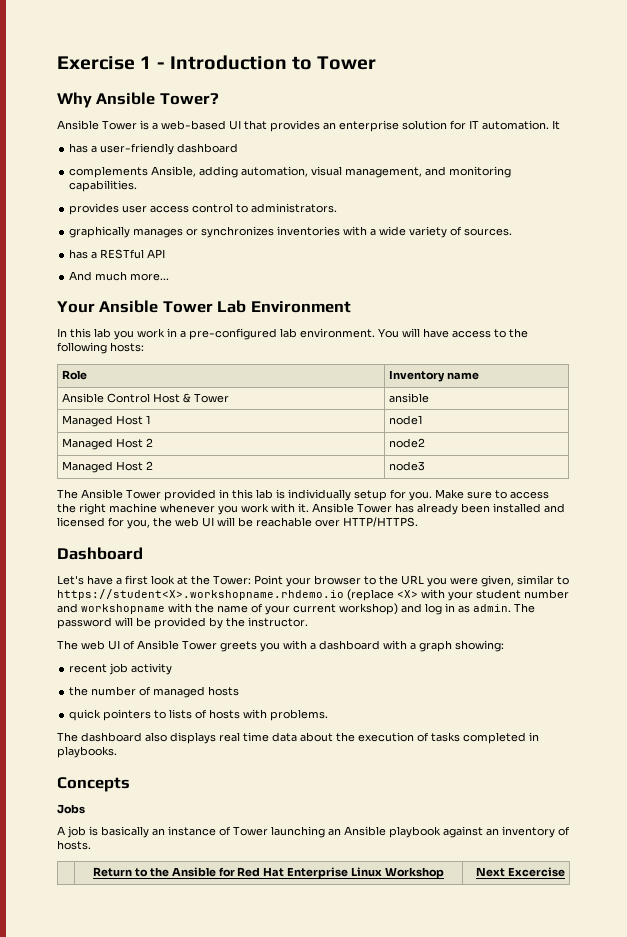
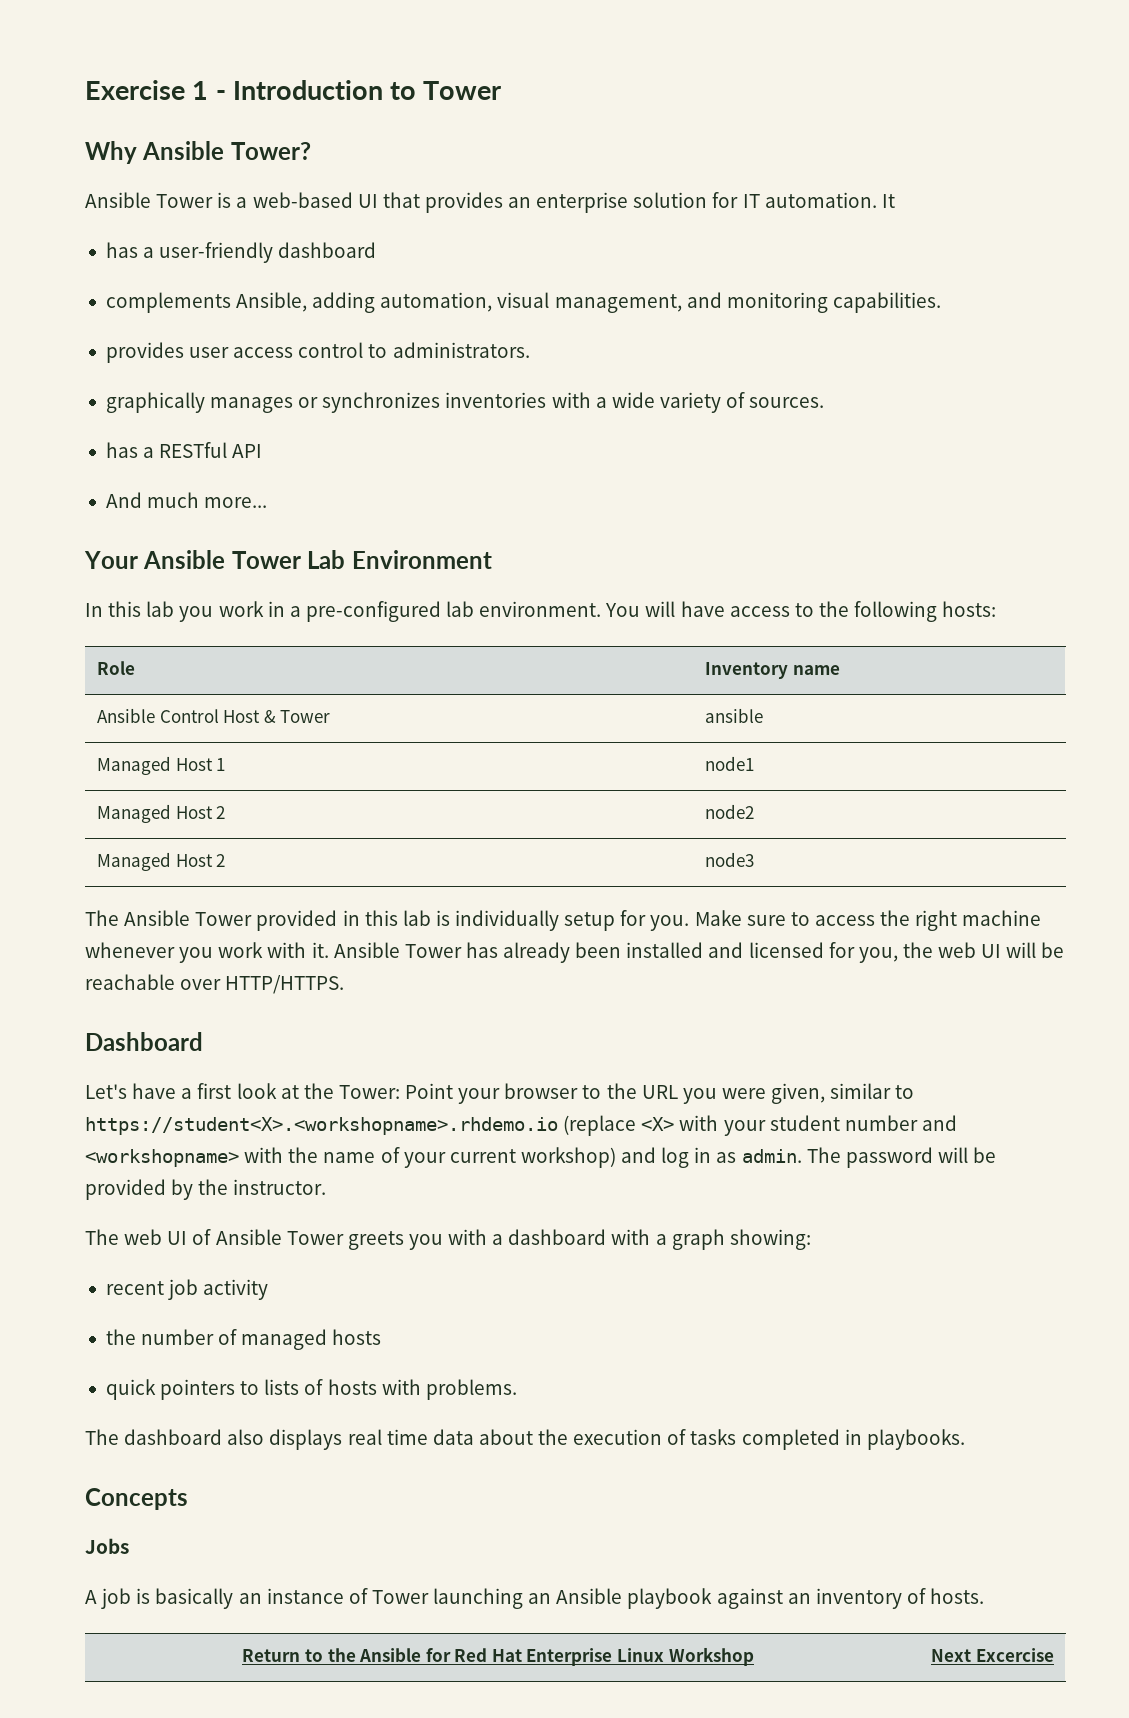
[57,589,344,600] https://student<X>.workshopname.rhdemo.io -> [85,1117,558,1135] https://student<X>.<workshopname>.rhdemo.io
[81,604,165,614] workshopname -> [85,1149,239,1167] <workshopname>

